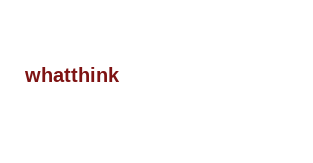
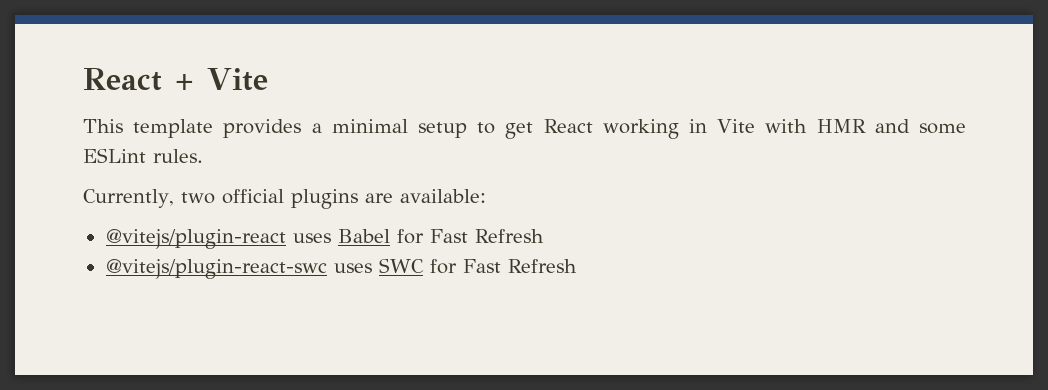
[24,67,120,82] whatthink -> [83,68,268,91] [83,119,967,139] [83,148,203,163] [83,189,486,209] [105,229,544,249] [105,258,577,279] React + Vite // This template provides a minimal setup to get React working in Vite with HMR and some ESLint rules. // Currently, two official plugins are available: // @vitejs/plugin-react uses Babel for Fast Refresh // @vitejs/plugin-react-swc uses SWC for Fast Refresh

